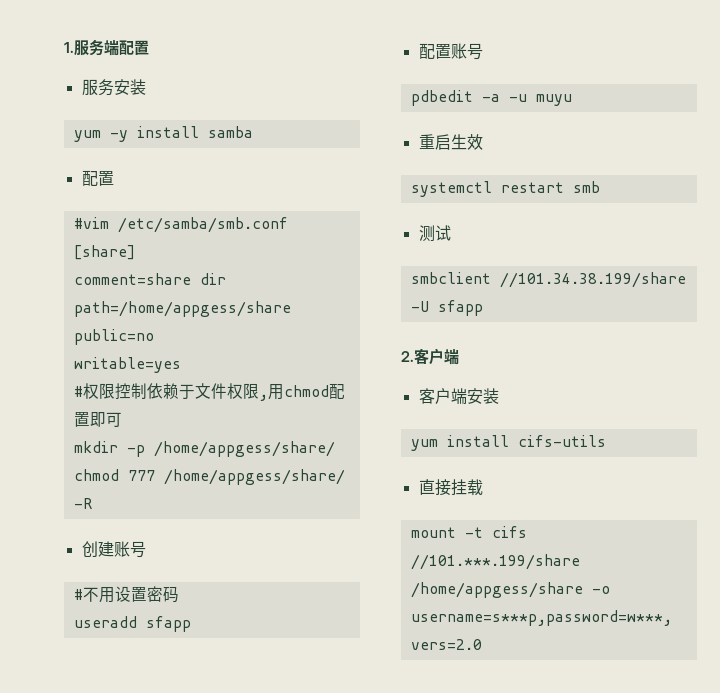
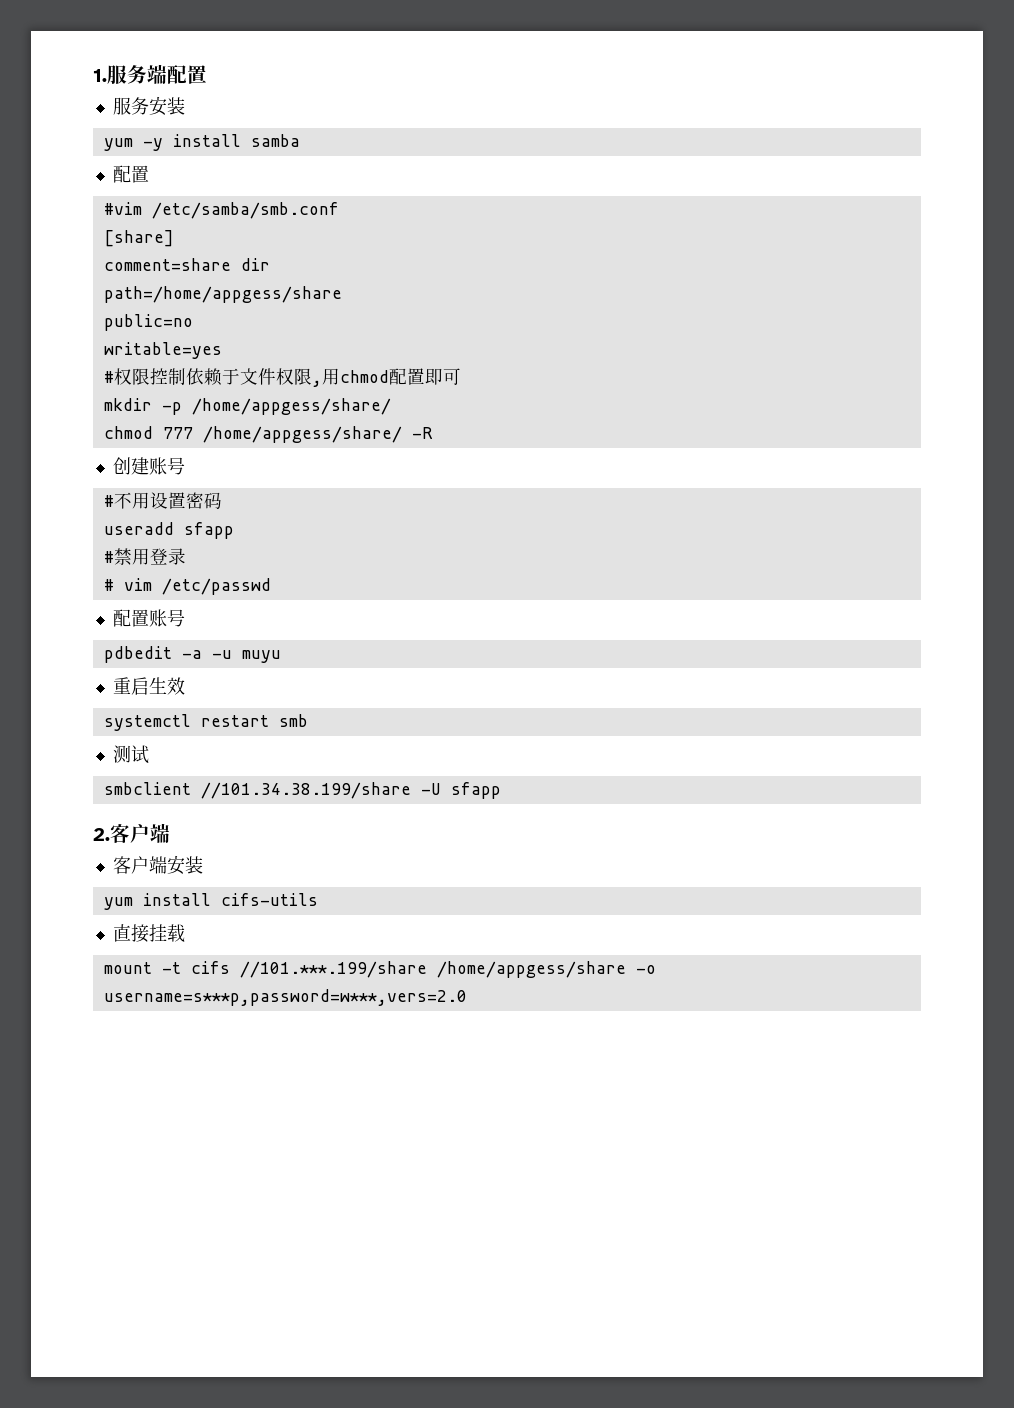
(191, 624) none -> [103,548,186,566] [103,578,271,595] // #禁用登录 // # vim /etc/passwd

